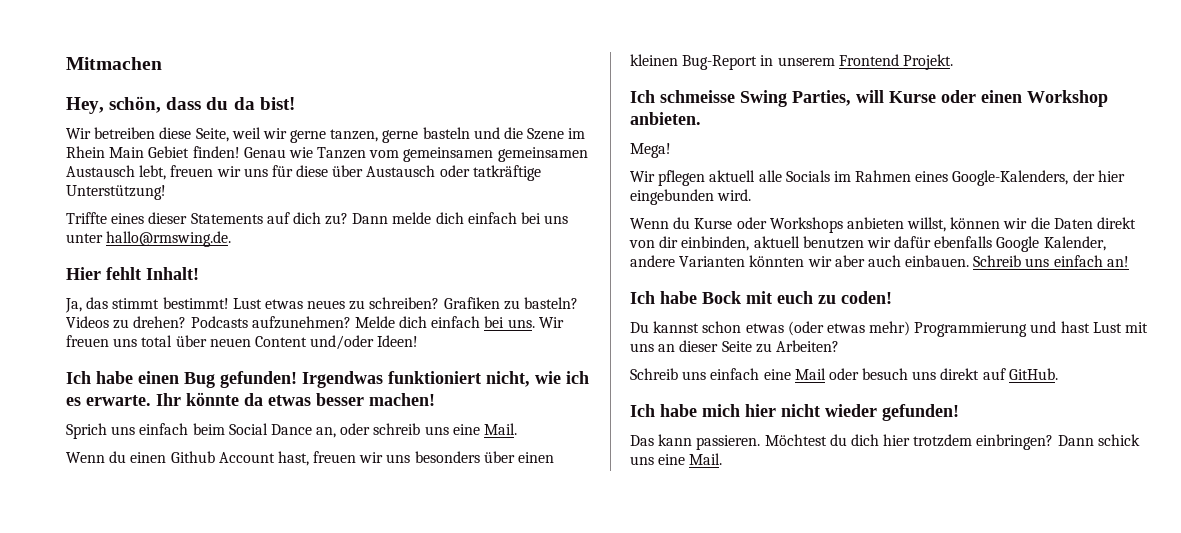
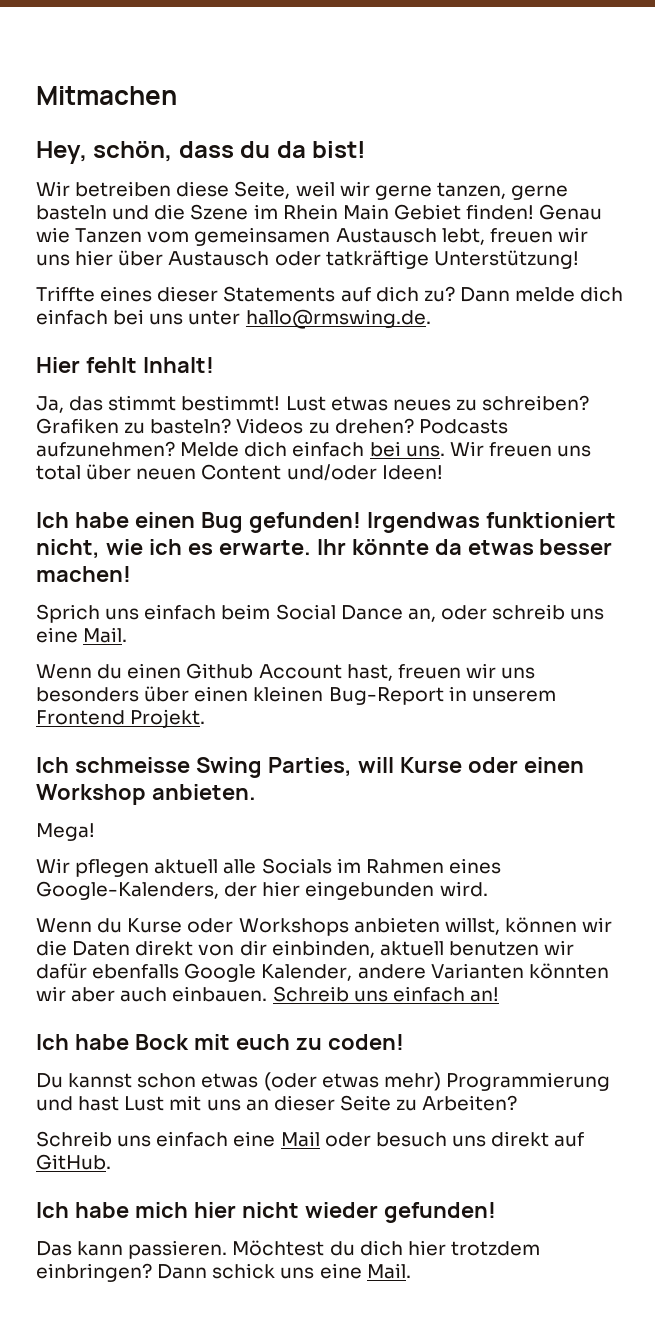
[497,147,588,162] gemeinsamen -> (331, 236) none
[271,165,329,177] für diese -> [75,250,114,266] hier

